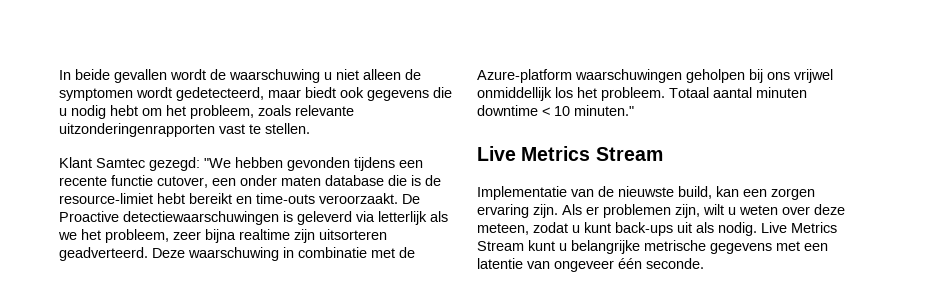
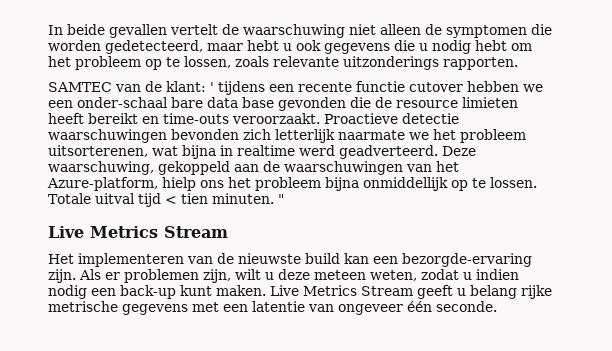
[170,69,206,80] wordt -> [170,24,218,35] vertelt
[324,72,332,80] u -> (345, 31) none
[136,87,336,101] wordt gedetecteerd, maar biedt -> [531,24,552,35] [48,40,292,54] die worden gedetecteerd, maar hebt u
[190,105,354,119] [59,123,310,137] [59,157,423,171] [59,175,441,188] [59,193,420,204] [59,211,448,225] [58,229,387,243] [59,247,415,261] [477,69,833,83] [477,87,807,101] [477,105,634,116] probleem, zoals relevante uitzonderingenrapporten vast te stellen. // Klant Samtec gezegd: "We hebben gevonden tijdens een recente functie cutover, een onder maten database die is de resource-limiet hebt bereikt en time-outs veroorzaakt. De Proactive detectiewaarschuwingen is geleverd via letterlijk als we het probleem, zeer bijna realtime zijn uitsorteren geadverteerd. Deze waarschuwing in combinatie met de Azure-platform waarschuwingen geholpen bij ons vrijwel onmiddellijk los het probleem. Totaal aantal minuten downtime < 10 minuten." -> [75,56,518,70] [48,81,543,95] [48,97,518,111] [48,113,459,124] [48,129,526,143] [48,145,476,159] [48,161,459,175] [47,177,537,191] [48,193,284,207] probleem op te lossen, zoals relevante uitzonderings rapporten. // SAMTEC van de klant: ' tijdens een recente functie cutover hebben we een onder-schaal bare data base gevonden die de resource limieten heeft bereikt en time-outs veroorzaakt. Proactieve detectie waarschuwingen bevonden zich letterlijk naarmate we het probleem uitsorterenen, wat bijna in realtime werd geadverteerd. Deze waarschuwing, gekoppeld aan de waarschuwingen van het Azure-platform, hielp ons het probleem bijna onmiddellijk op te lossen. Totale uitval tijd < tien minuten. "
[477,186,567,200] Implementatie -> [48,253,184,267] Het implementeren
[678,186,712,199] build, -> [305,253,340,264] build
[771,188,815,200] [477,204,529,218] zorgen ervaring -> [402,253,532,267] bezorgde-ervaring
[739,204,845,215] [477,222,837,236] [477,240,640,254] weten over deze meteen, zodat u kunt back-ups uit als nodig. Live Metrics Stream kunt u belangrijke -> [278,269,519,281] [48,285,552,299] deze meteen weten, zodat u indien nodig een back-up kunt maken. Live Metrics Stream geeft u belang rijke

